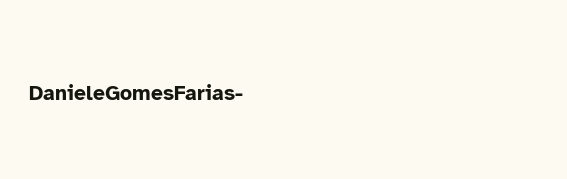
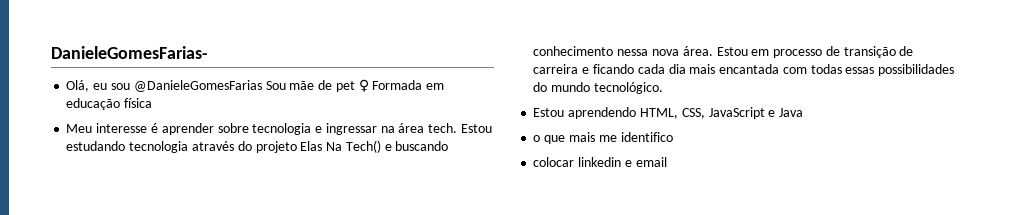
(243, 92) none -> [66,79,445,92] [66,98,153,110] [66,123,492,135] [66,140,449,153] [533,46,914,58] [533,64,955,76] [533,82,663,94] [533,107,804,119] [533,132,673,144] [533,157,667,167] // Olá, eu sou @DanieleGomesFarias Sou mãe de pet ♀ Formada em educação física // Meu interesse é aprender sobre tecnologia e ingressar na área tech. Estou estudando tecnologia através do projeto Elas Na Tech() e buscando conhecimento nessa nova área. Estou em processo de transição de carreira e ficando cada dia mais encantada com todas essas possibilidades do mundo tecnológico. // Estou aprendendo HTML, CSS, JavaScript e Java // o que mais me identifico // colocar linkedin e email

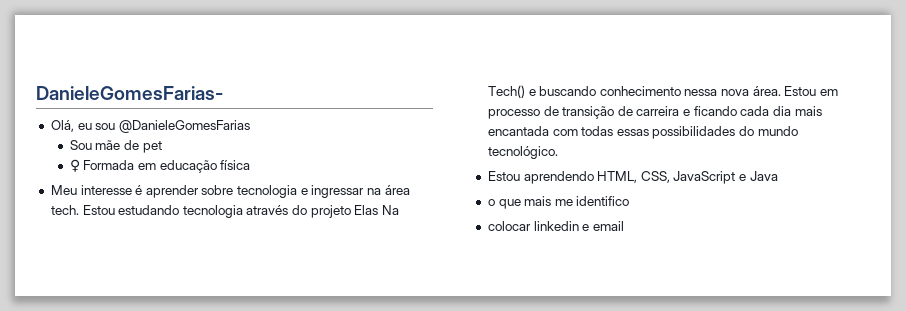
(262, 86) none -> (250, 126) //
(355, 86) none -> (162, 147) //

